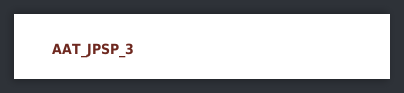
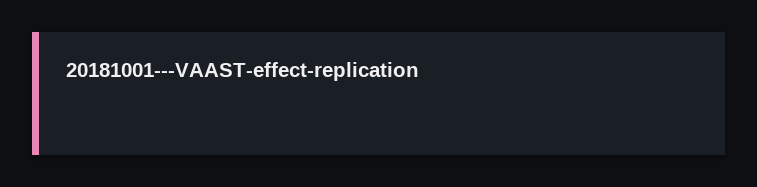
[52,43,134,58] AAT_JPSP_3 -> [66,62,419,81] 20181001---VAAST-effect-replication

